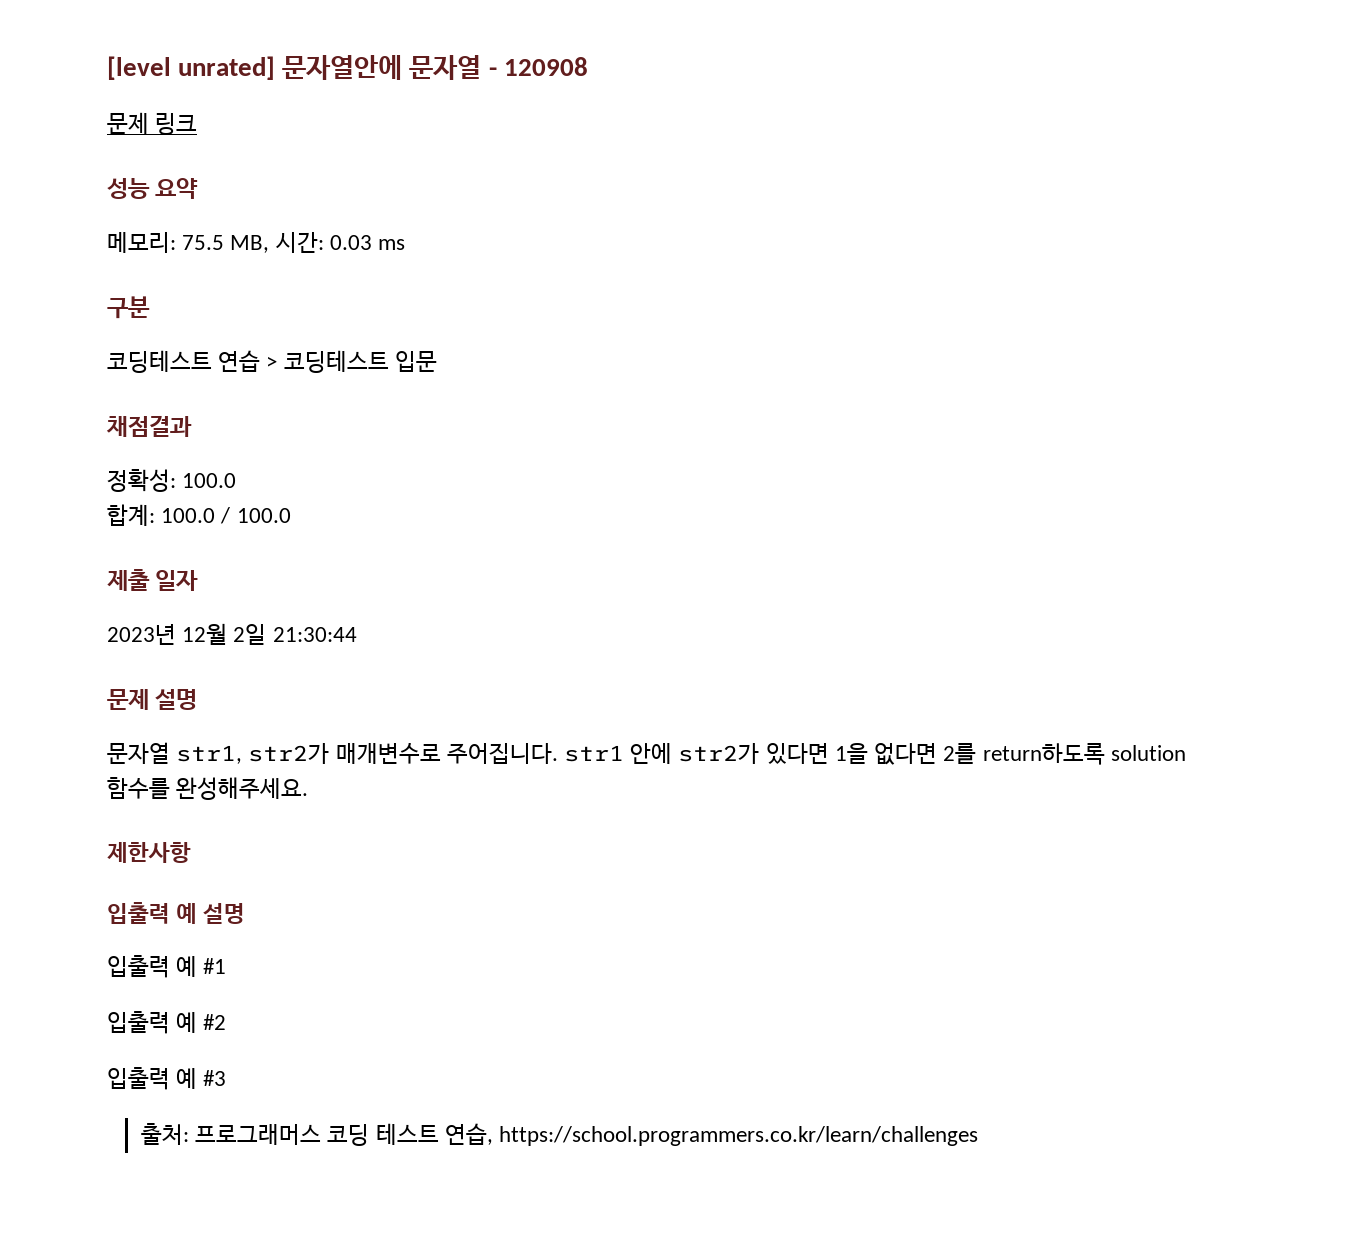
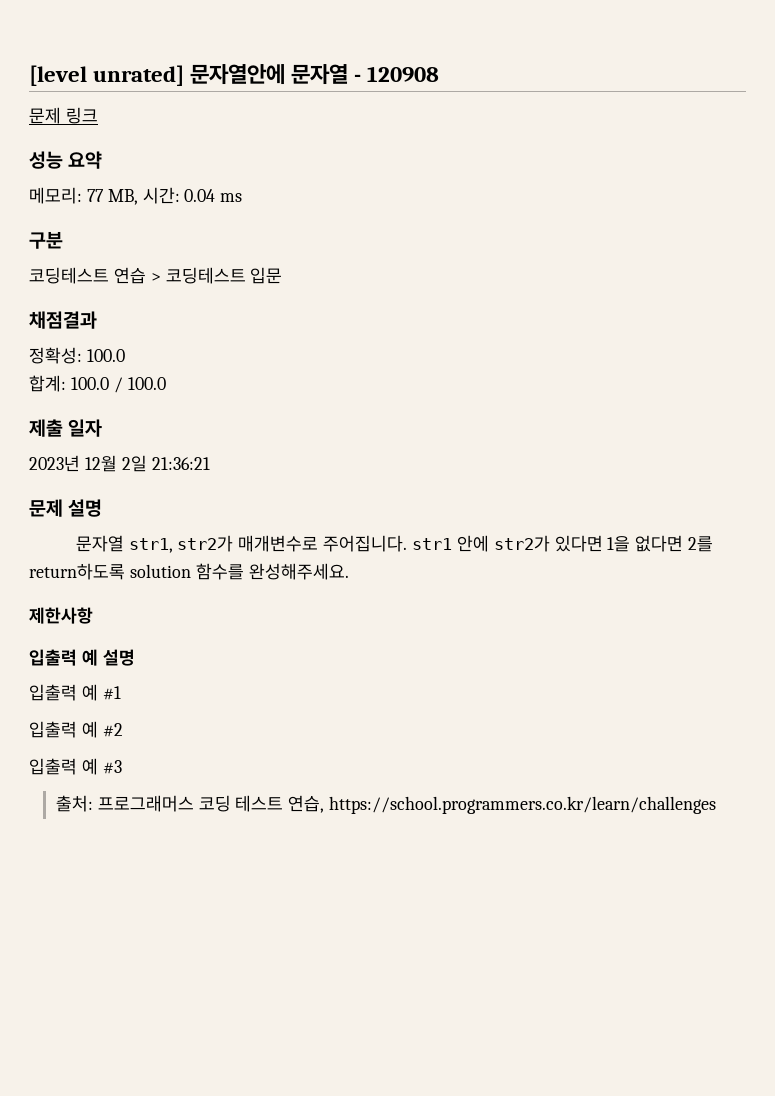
[182,235,225,250] 75.5 -> [86,189,104,202] 77
[329,235,372,250] 0.03 -> [184,189,216,202] 0.04
[272,627,357,642] 21:30:44 -> [151,457,210,470] 21:36:21

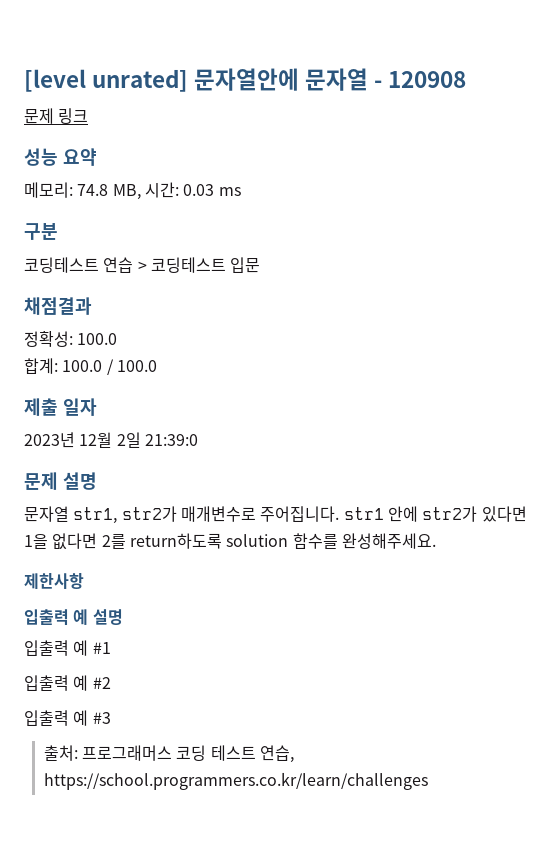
[86,189,104,202] 77 -> [77,184,109,196] 74.8
[184,189,216,202] 0.04 -> [183,184,215,196] 0.03
[151,457,210,470] 21:36:21 -> [144,434,198,446] 21:39:0

